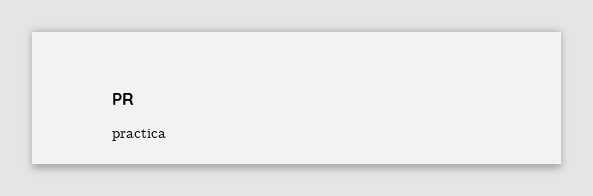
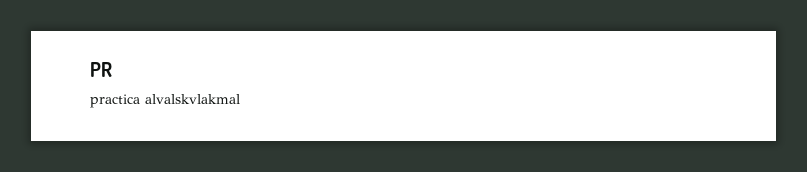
(166, 135) none -> [145,94,240,104] alvalskvlakmal

